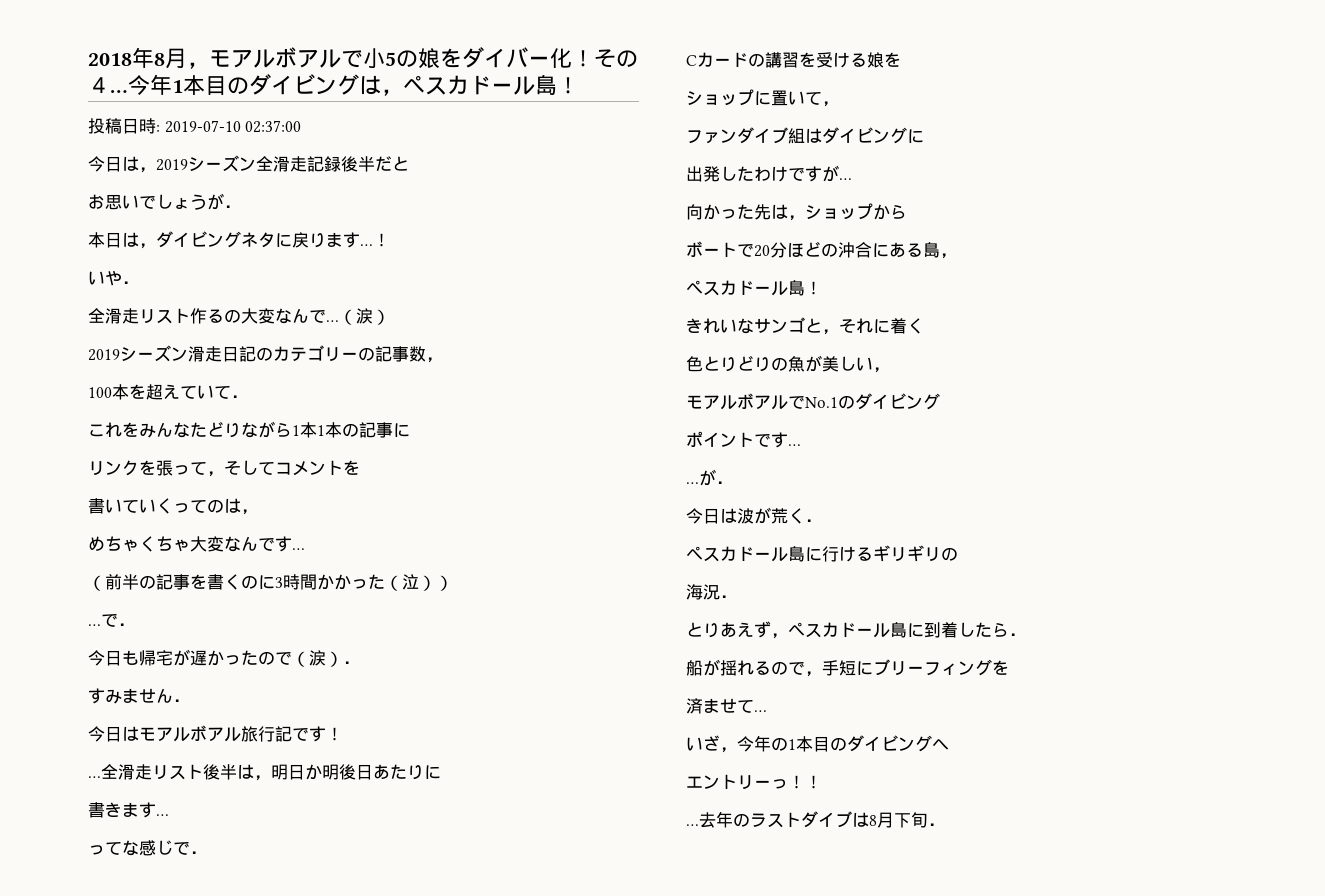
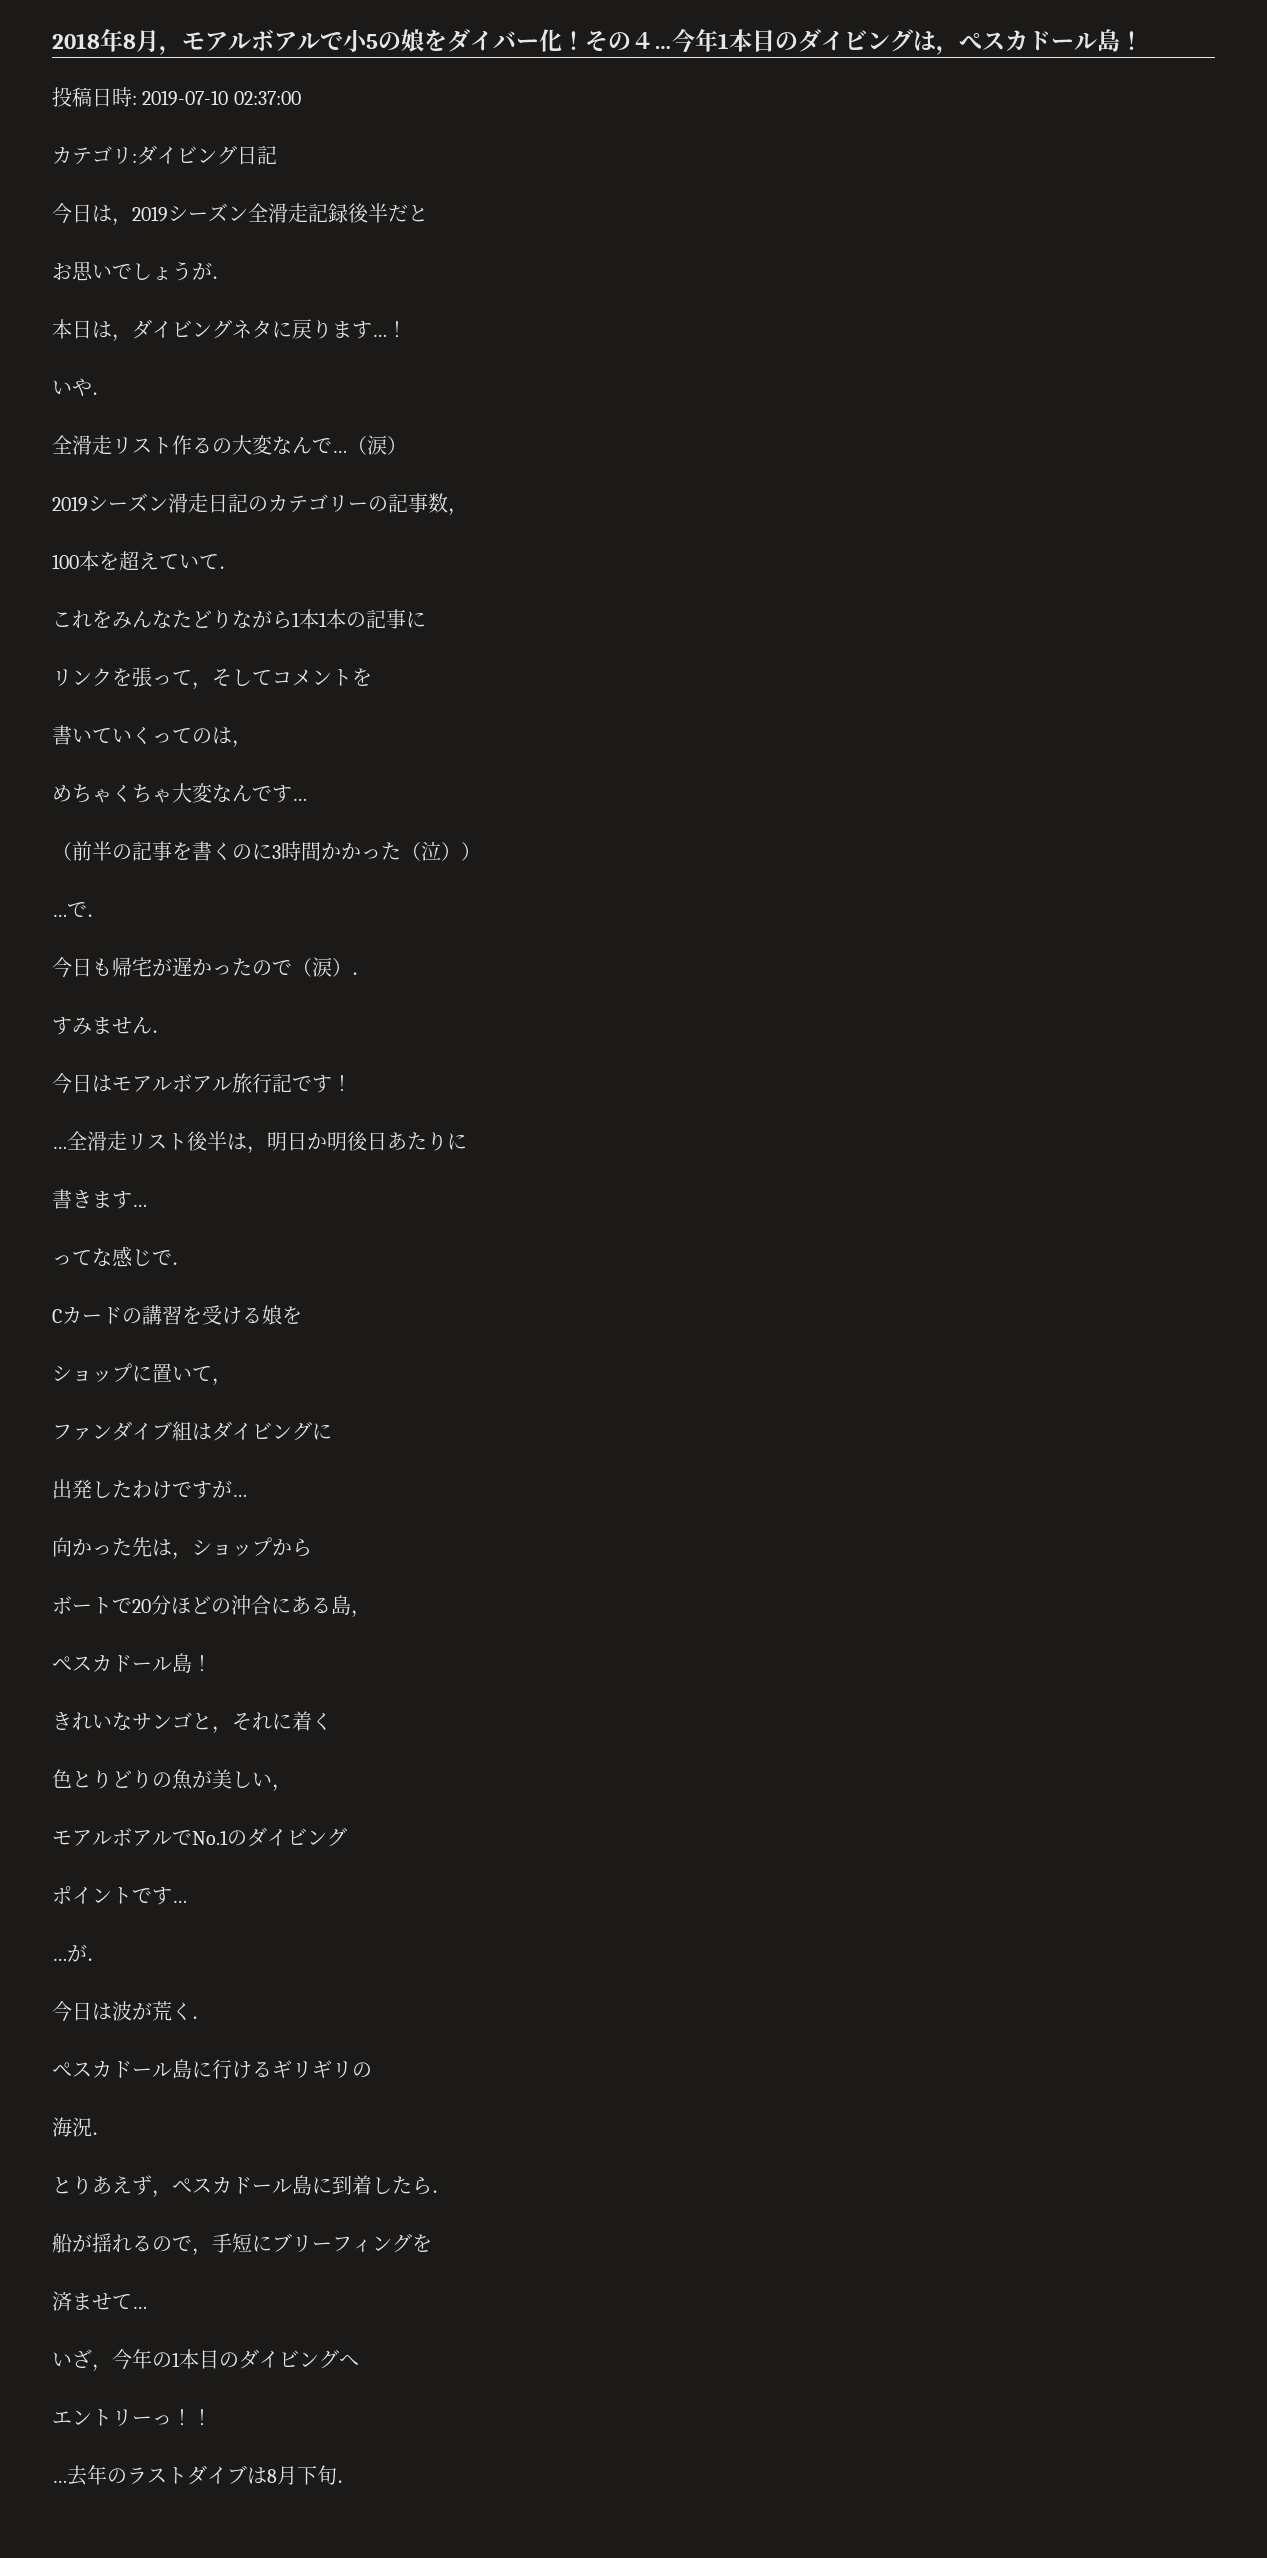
(302, 126) none -> [52,145,277,165] // カテゴリ:ダイビング日記

